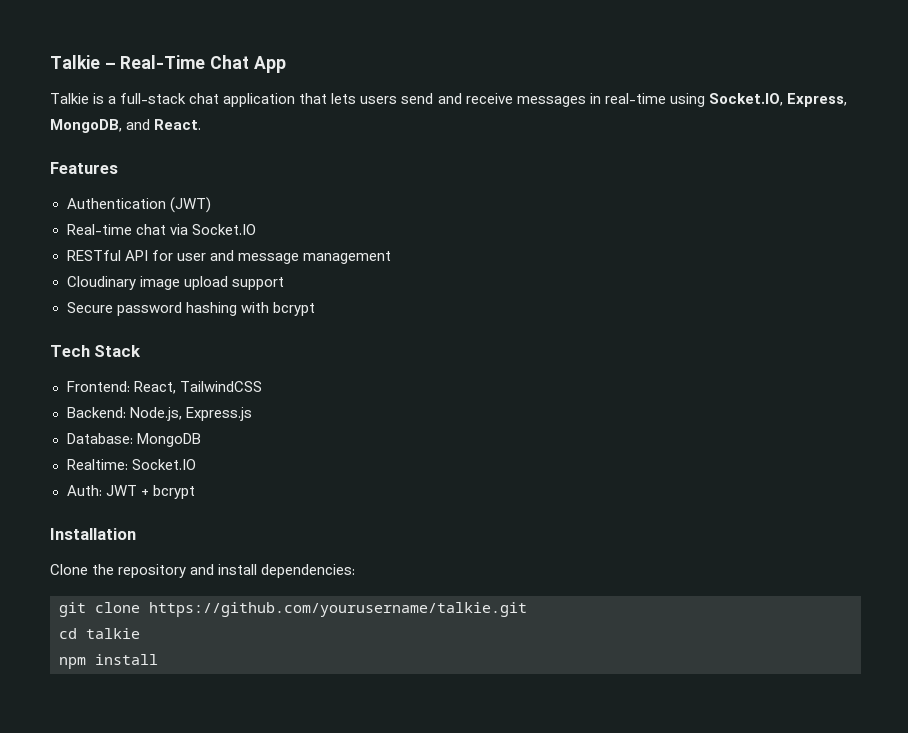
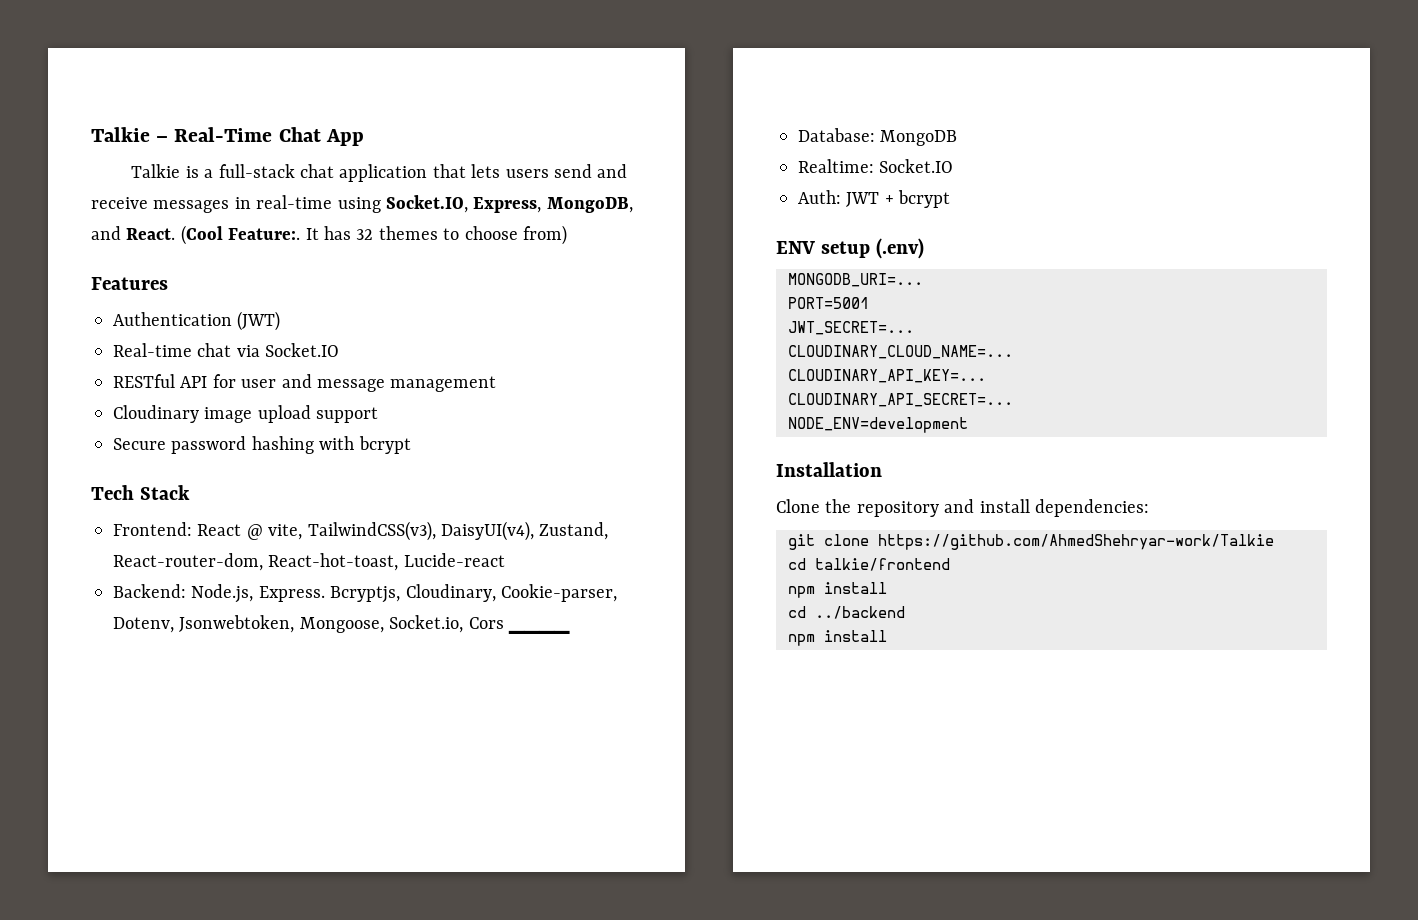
(202, 124) none -> [180,225,567,245] (Cool Feature:. It has 32 themes to choose from)
[133,381,262,394] [66,407,252,421] React, TailwindCSS // Backend: Node.js, Express.js -> [197,521,609,541] [113,553,505,571] [113,584,617,603] [113,615,504,633] [507,629,570,634] React @ vite, TailwindCSS(v3), DaisyUI(v4), Zustand, React-router-dom, React-hot-toast, Lucide-react // Backend: Node.js, Express. Bcryptjs, Cloudinary, Cookie-parser, Dotenv, Jsonwebtoken, Mongoose, Socket.io, Cors ▁▁▁▁
(195, 492) none -> [776,238,924,259] [788,273,923,287] [788,297,869,309] [788,321,914,335] [788,345,1013,359] [788,369,986,383] [788,393,1013,407] [788,417,968,433] // ENV setup (.env) // MONGODB_URI=... // PORT=5001 // JWT_SECRET=... // CLOUDINARY_CLOUD_NAME=... // CLOUDINARY_API_KEY=... // CLOUDINARY_API_SECRET=... // NODE_ENV=development
[149,602,527,617] [59,628,140,639] [59,654,158,669] https://github.com/yourusername/talkie.git // cd talkie // npm install -> [878,534,1274,550] [788,558,950,571] [788,582,887,598] [788,606,905,619] [788,630,887,646] https://github.com/AhmedShehryar-work/Talkie // cd talkie/frontend // npm install // cd ../backend // npm install

